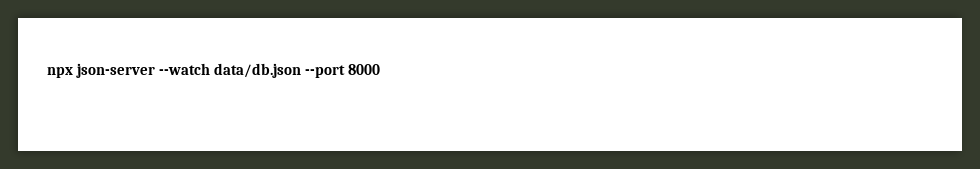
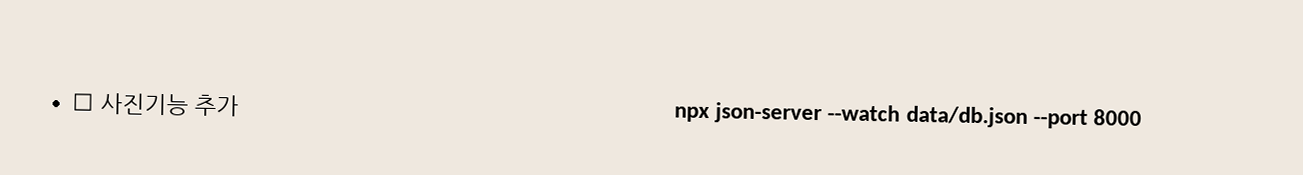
(47, 72) none -> [72,92,239,117] ☐ 사진기능 추가 //

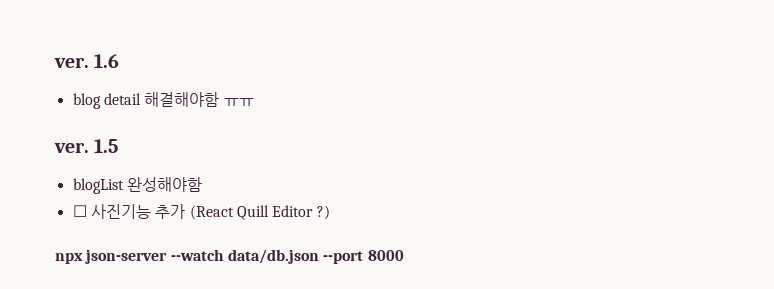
(72, 102) none -> [54,54,120,68] [72,92,254,109] [54,139,119,153] [72,177,202,194] ver. 1.6 // blog detail 해결해야함 ㅠㅠ // ver. 1.5 // blogList 완성해야함 //
(239, 105) none -> [189,205,330,220] (React Quill Editor ?)

